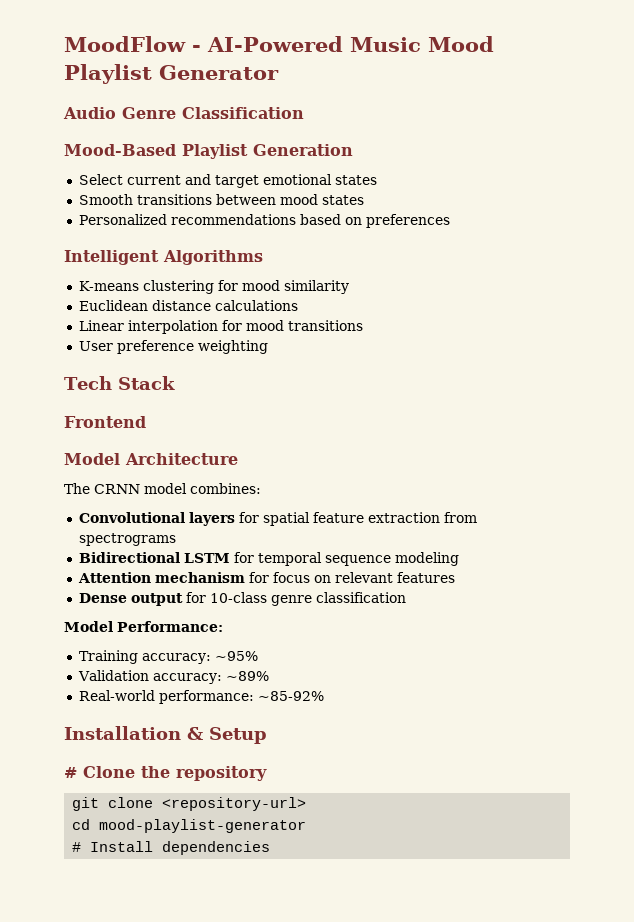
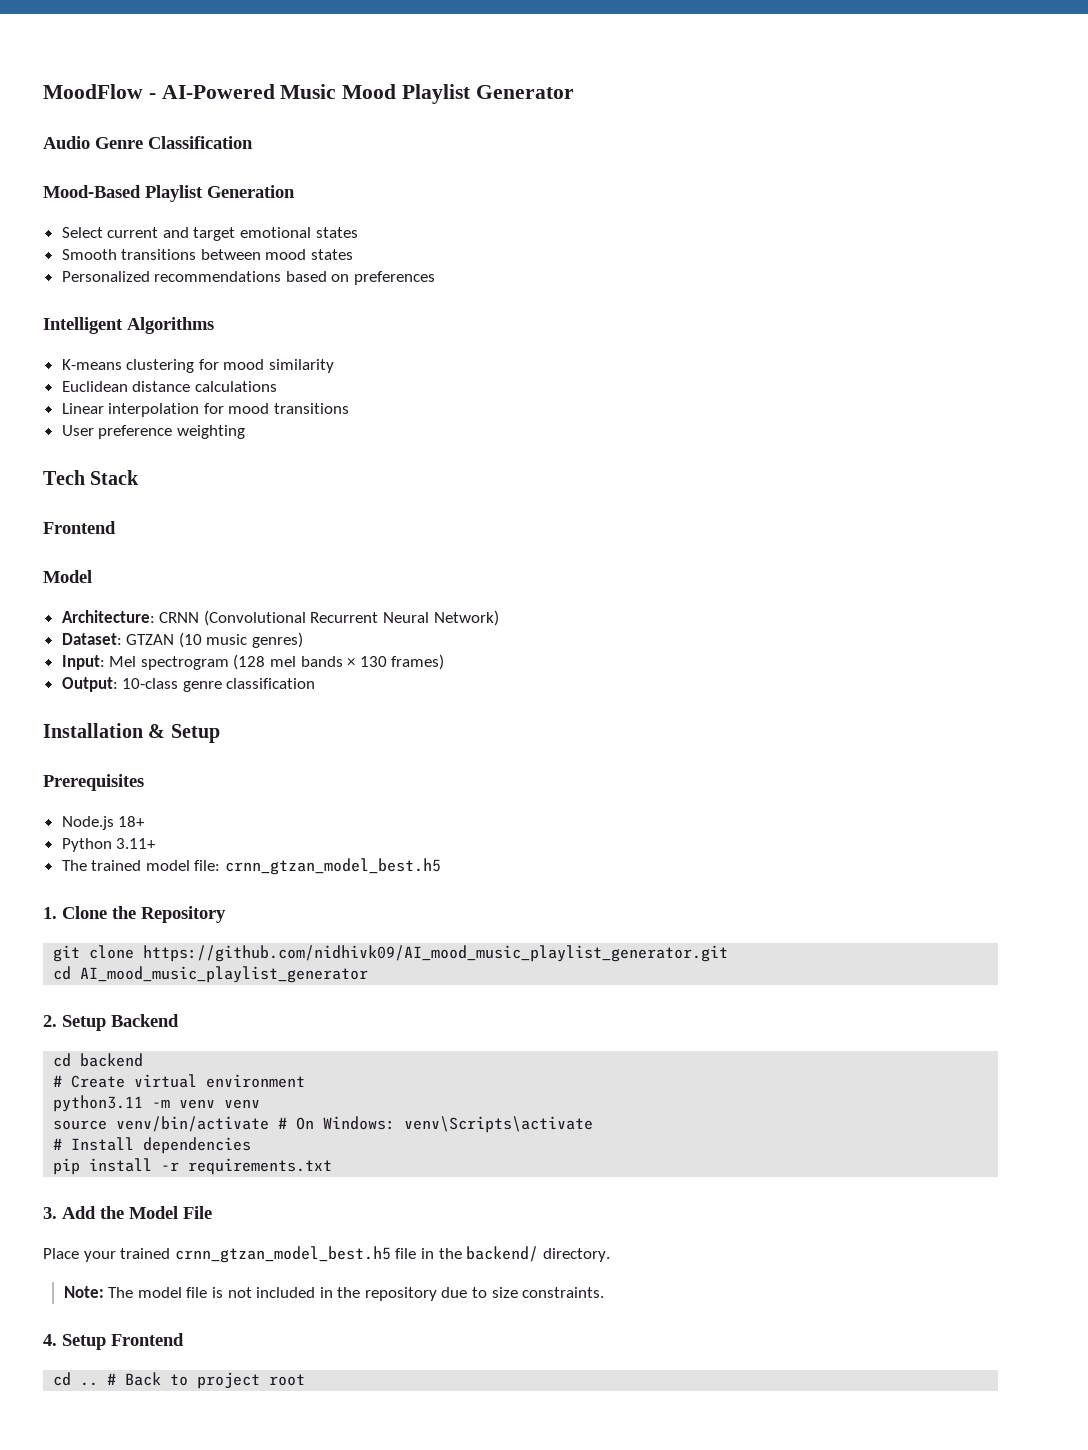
[125,453,238,465] [64,483,261,494] [78,512,477,526] [78,533,176,546] [78,552,459,566] [77,572,455,583] [78,592,406,606] [64,621,223,632] [78,650,258,664] [77,670,269,684] [78,690,324,704] [64,726,267,744] [64,767,77,778] Architecture // The CRNN model combines: // Convolutional layers for spatial feature extraction from spectrograms // Bidirectional LSTM for temporal sequence modeling // Attention mechanism for focus on relevant features // Dense output for 10-class genre classification // Model Performance: // Training accuracy: ~95% // Validation accuracy: ~89% // Real-world performance: ~85-92% // Installation & Setup // # -> [61,610,499,626] [61,632,304,648] [61,654,445,670] [61,677,316,692] [43,723,220,743] [43,774,144,791] [61,816,146,830] [61,838,157,852] [61,858,442,875] [43,907,57,919] // Architecture: CRNN (Convolutional Recurrent Neural Network) // Dataset: GTZAN (10 music genres) // Input: Mel spectrogram (128 mel bands × 130 frames) // Output: 10-class genre classification // Installation & Setup // Prerequisites // Node.js 18+ // Python 3.11+ // The trained model file: crnn_gtzan_model_best.h5 // 1.
[176,766,267,781] repository -> [141,906,226,923] Repository
[162,797,307,811] [72,819,307,833] [72,841,271,855] <repository-url> // cd mood-playlist-generator // # Install dependencies -> [143,945,729,962] [53,966,369,983] [43,1014,179,1031] [53,1053,144,1067] [53,1074,306,1088] [53,1095,261,1112] [53,1116,594,1133] [53,1137,252,1154] [53,1158,333,1175] [43,1206,212,1219] [43,1246,610,1263] [63,1286,605,1301] [43,1333,184,1350] [53,1372,306,1389] https://github.com/nidhivk09/AI_mood_music_playlist_generator.git // cd AI_mood_music_playlist_generator // 2. Setup Backend // cd backend // # Create virtual environment // python3.11 -m venv venv // source venv/bin/activate # On Windows: venv\Scripts\activate // # Install dependencies // pip install -r requirements.txt // 3. Add the Model File // Place your trained crnn_gtzan_model_best.h5 file in the backend/ directory. // Note: The model file is not included in the repository due to size constraints. // 4. Setup Frontend // cd .. # Back to project root

